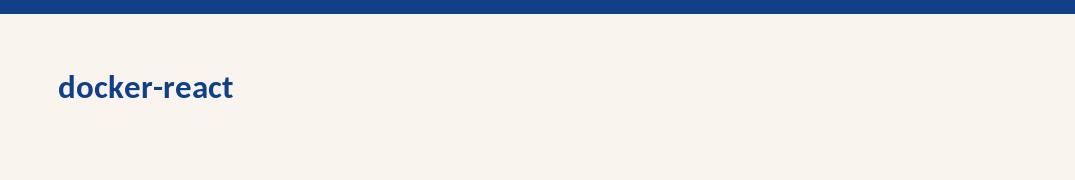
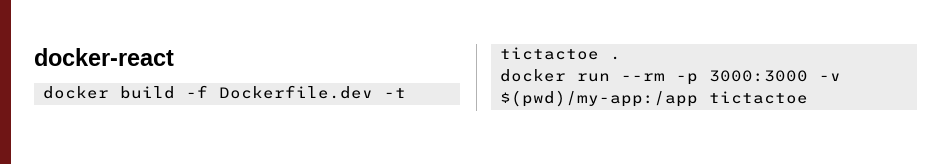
(233, 86) none -> [43,85,406,99] [500,47,621,60] [500,69,841,85] [500,90,808,107] // docker build -f Dockerfile.dev -t tictactoe . // docker run --rm -p 3000:3000 -v $(pwd)/my-app:/app tictactoe

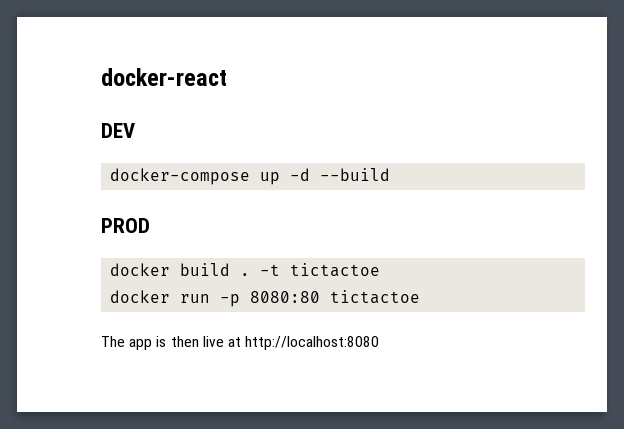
(174, 57) none -> [101,123,135,138] [110,168,391,185] [101,218,150,233] // DEV // docker-compose up -d --build // PROD
[186,85,373,99] -f Dockerfile.dev -> [240,273,251,276] .
[610,56,621,60] . -> (381, 270) none
[621,70,841,85] [500,90,808,107] --rm -p 3000:3000 -v $(pwd)/my-app:/app tictactoe -> [220,290,421,307] [101,336,380,350] -p 8080:80 tictactoe // The app is then live at http://localhost:8080

